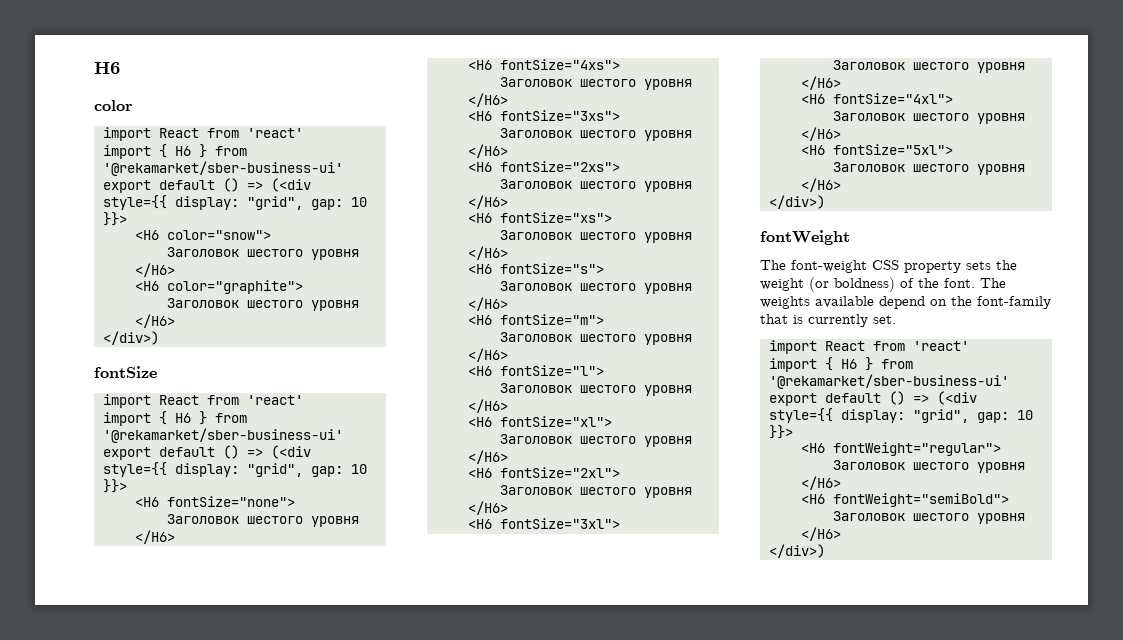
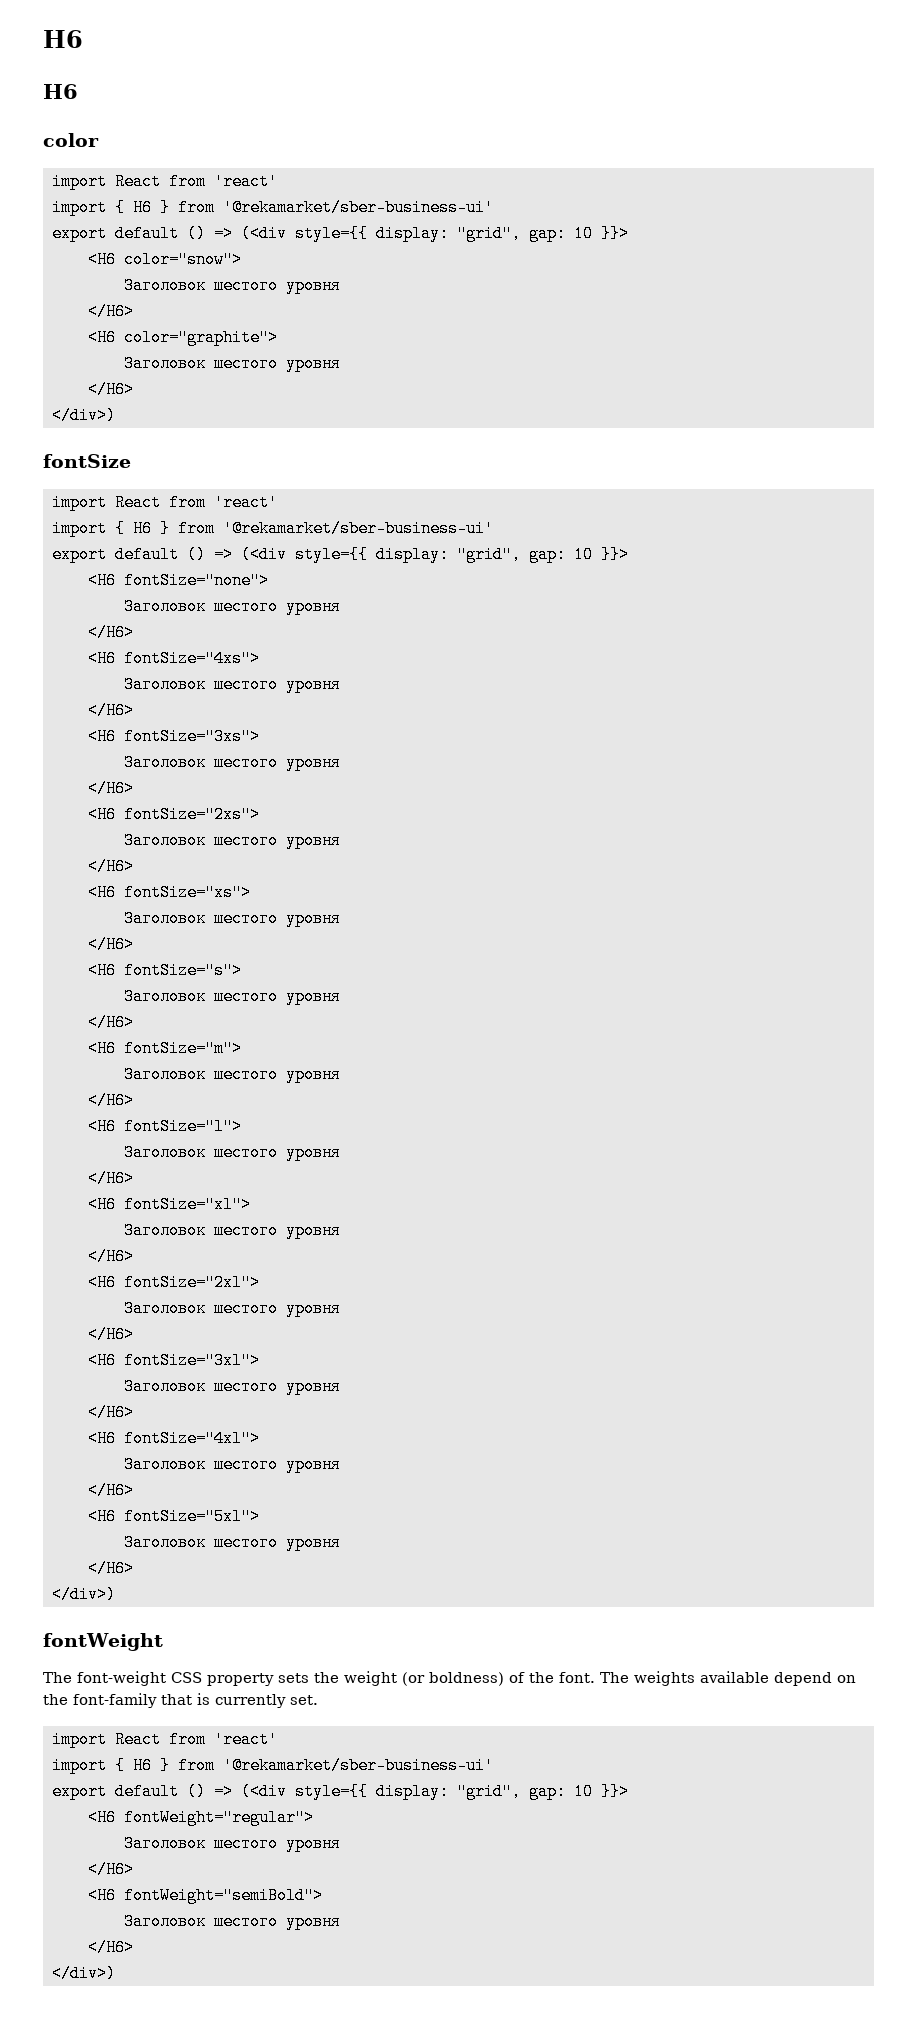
[94,62,120,74] H6 -> [43,30,83,48] [43,84,78,99] H6 // H6

